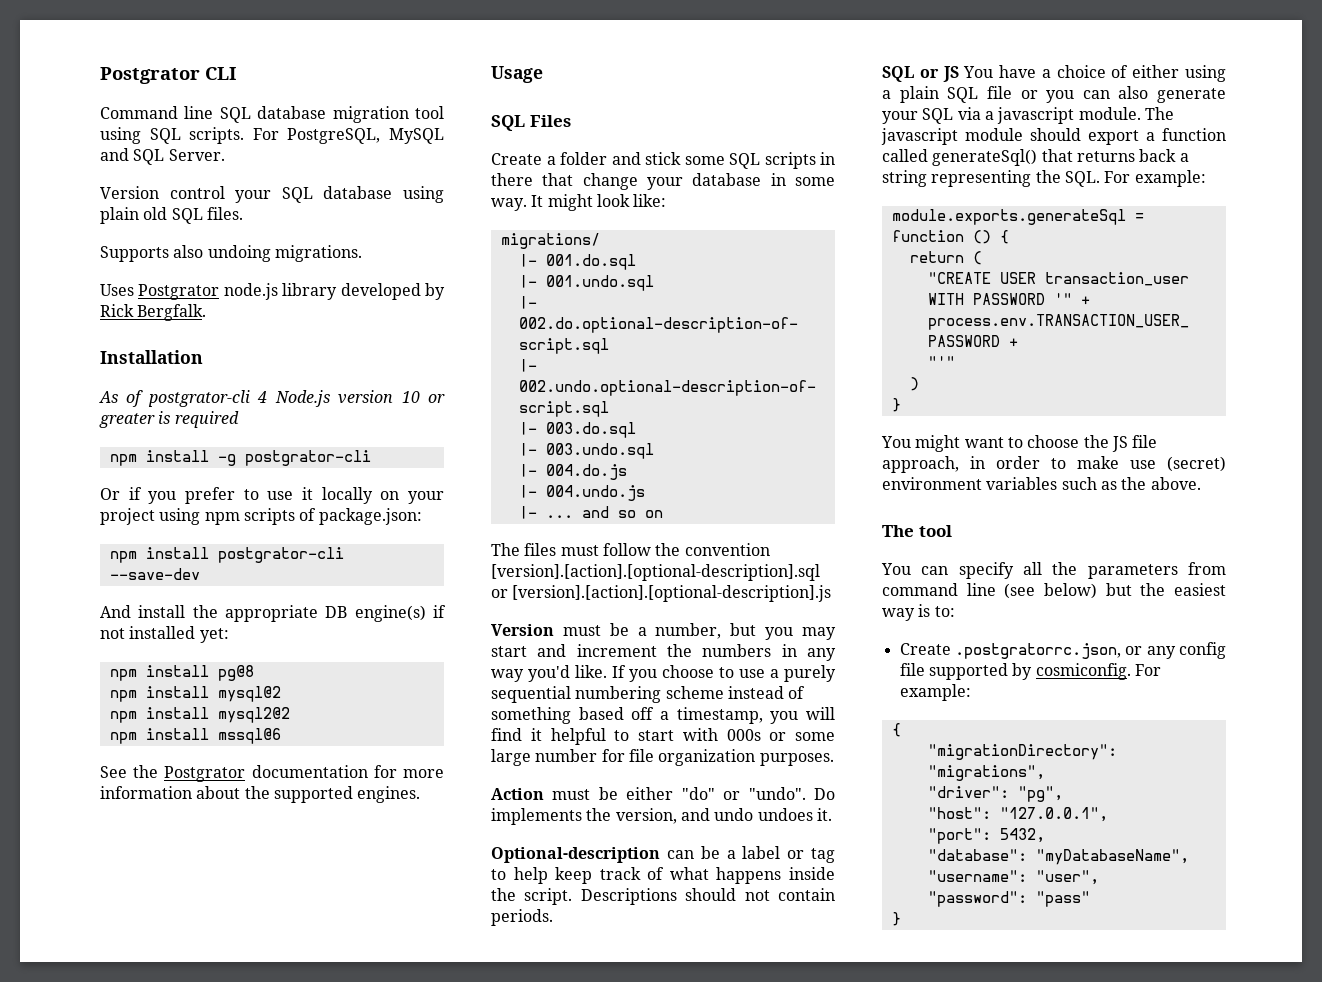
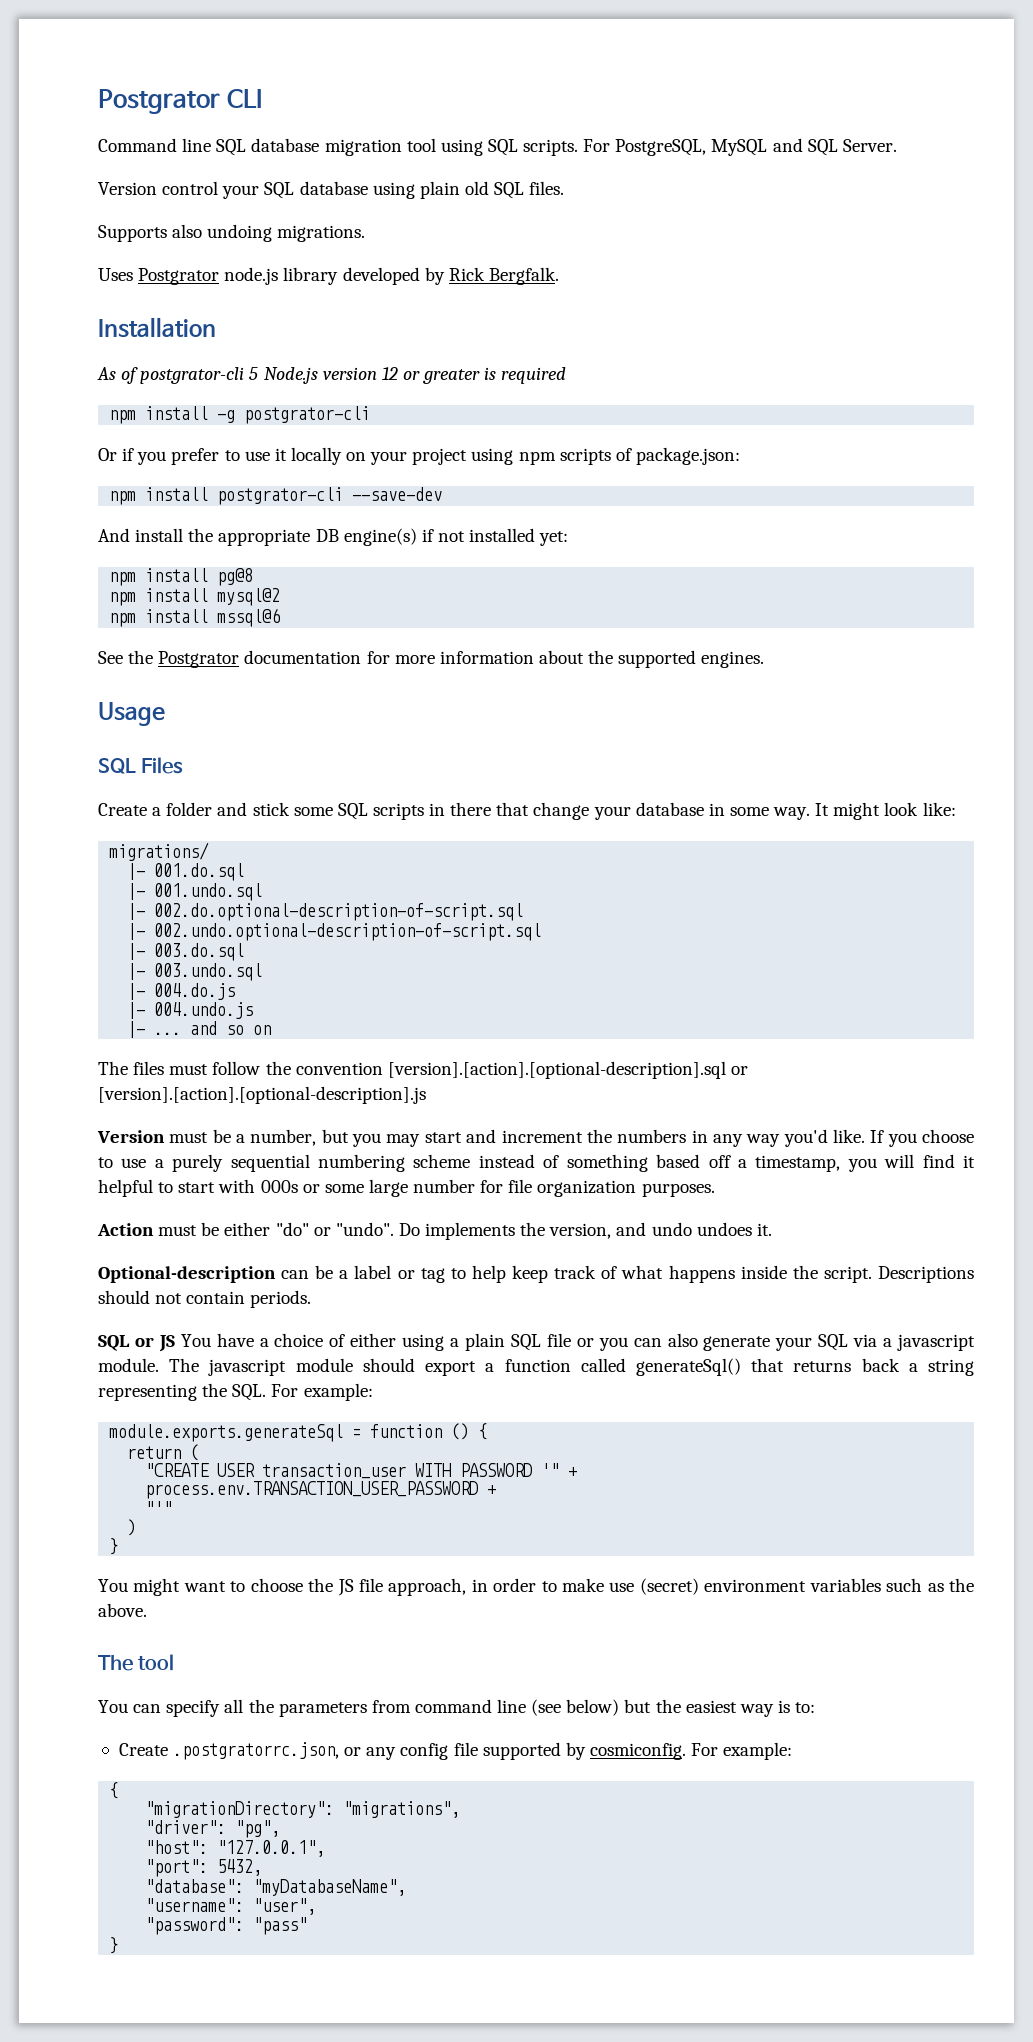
[257,391,268,403] 4 -> [249,367,259,380] 5
[401,391,420,403] 10 -> [381,367,398,380] 12
[109,707,290,723] // npm install mysql2@2 -> (281, 597) none

